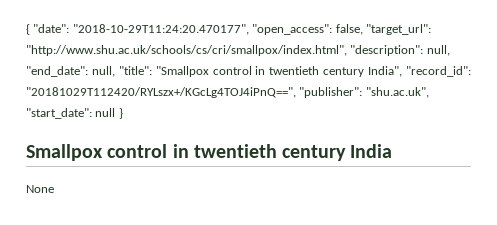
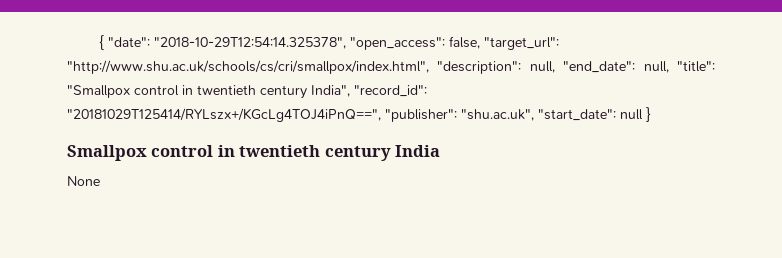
[72,24,249,35] "2018-10-29T11:24:20.470177", -> [154,37,347,49] "2018-10-29T12:54:14.325378",
[26,87,296,98] "20181029T112420/RYLszx+/KGcLg4TOJ4iPnQ==", -> [67,108,381,122] "20181029T125414/RYLszx+/KGcLg4TOJ4iPnQ==",

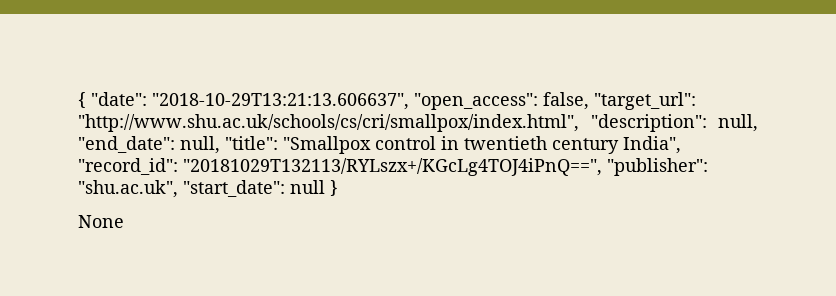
[154,37,347,49] "2018-10-29T12:54:14.325378", -> [152,93,409,110] "2018-10-29T13:21:13.606637",
[67,108,381,122] "20181029T125414/RYLszx+/KGcLg4TOJ4iPnQ==", -> [183,158,602,176] "20181029T132113/RYLszx+/KGcLg4TOJ4iPnQ==",
[67,145,441,161] // Smallpox control in twentieth century India -> (338, 188) none

